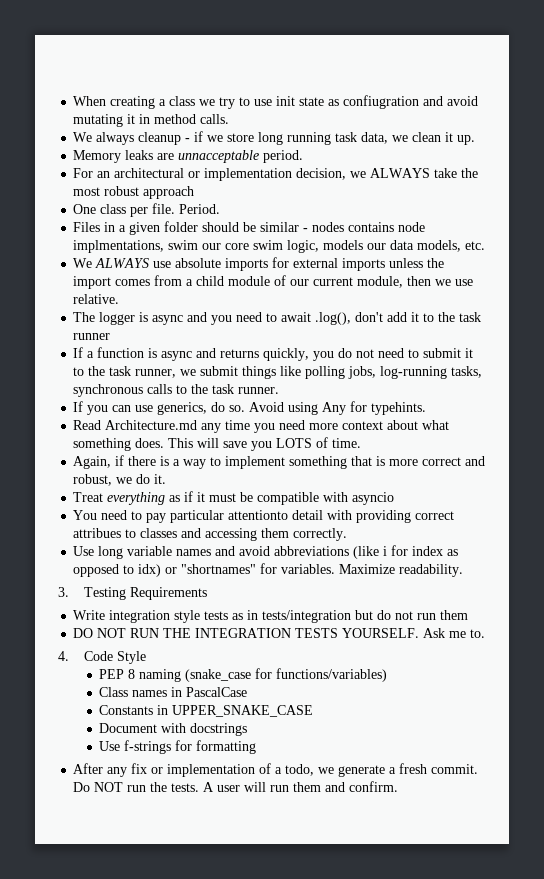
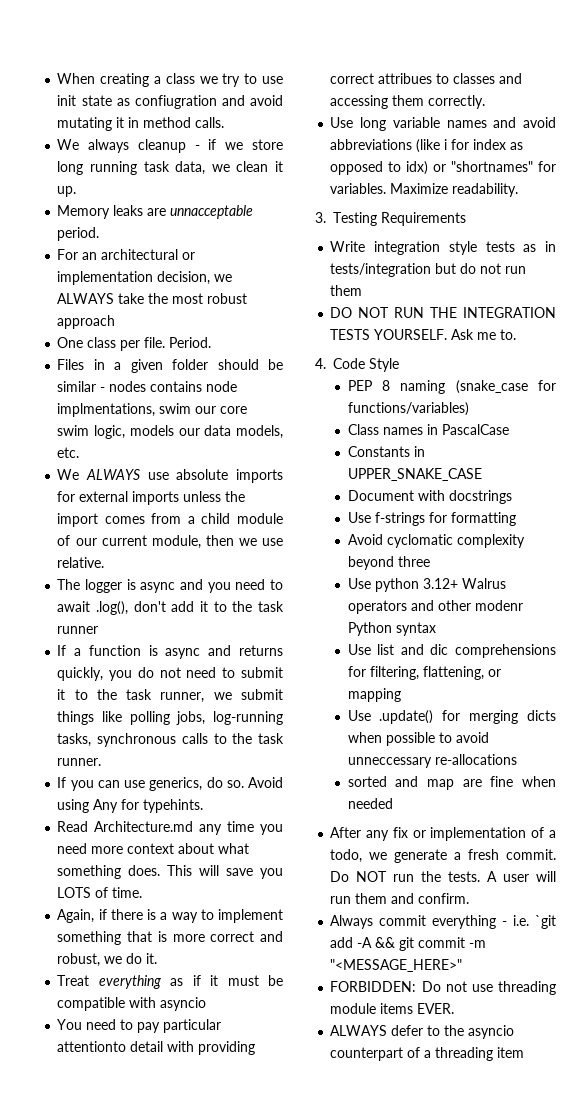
(257, 747) none -> [347,534,525,548] [347,556,430,570] [347,578,506,592] [347,600,523,614] [347,622,436,636] [347,644,556,658] [347,666,501,680] [347,688,401,702] [347,710,556,724] [347,732,489,746] [347,754,517,768] [347,776,556,790] [347,798,393,809] // Avoid cyclomatic complexity beyond three // Use python 3.12+ Walrus operators and other modenr Python syntax // Use list and dic comprehensions for filtering, flattening, or mapping // Use .update() for merging dicts when possible to avoid unneccessary re-allocations // sorted and map are fine when needed
(399, 786) none -> [330,915,556,929] [330,937,487,951] [330,959,463,972] [330,981,556,995] [330,1003,455,1014] [330,1025,515,1039] [330,1047,525,1061] // Always commit everything - i.e. `git add -A && git commit -m "<MESSAGE_HERE>" // FORBIDDEN: Do not use threading module items EVER. // ALWAYS defer to the asyncio counterpart of a threading item

